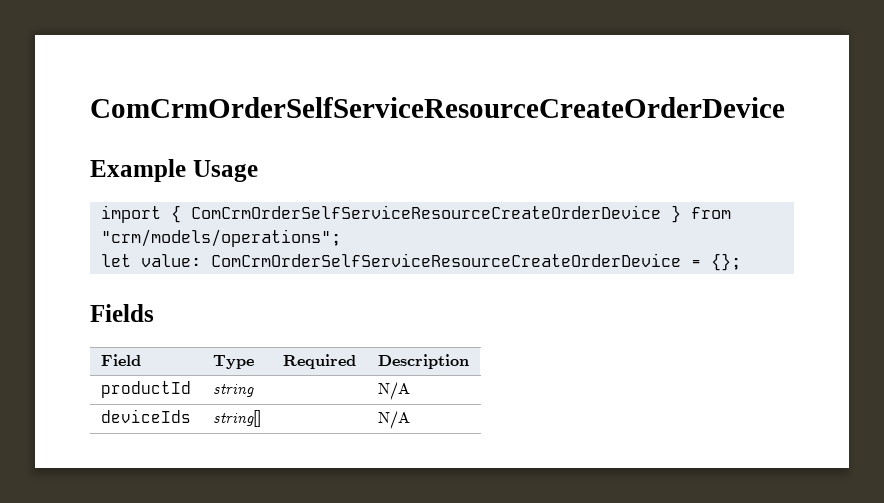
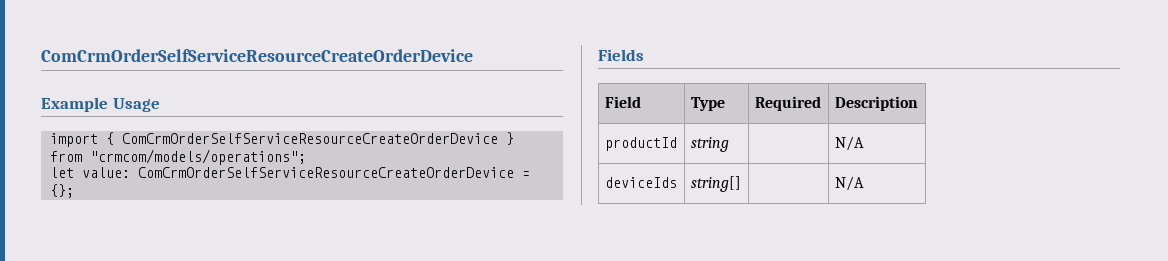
[100,229,341,247] "crm/models/operations"; -> [90,149,307,165] "crmcom/models/operations";

